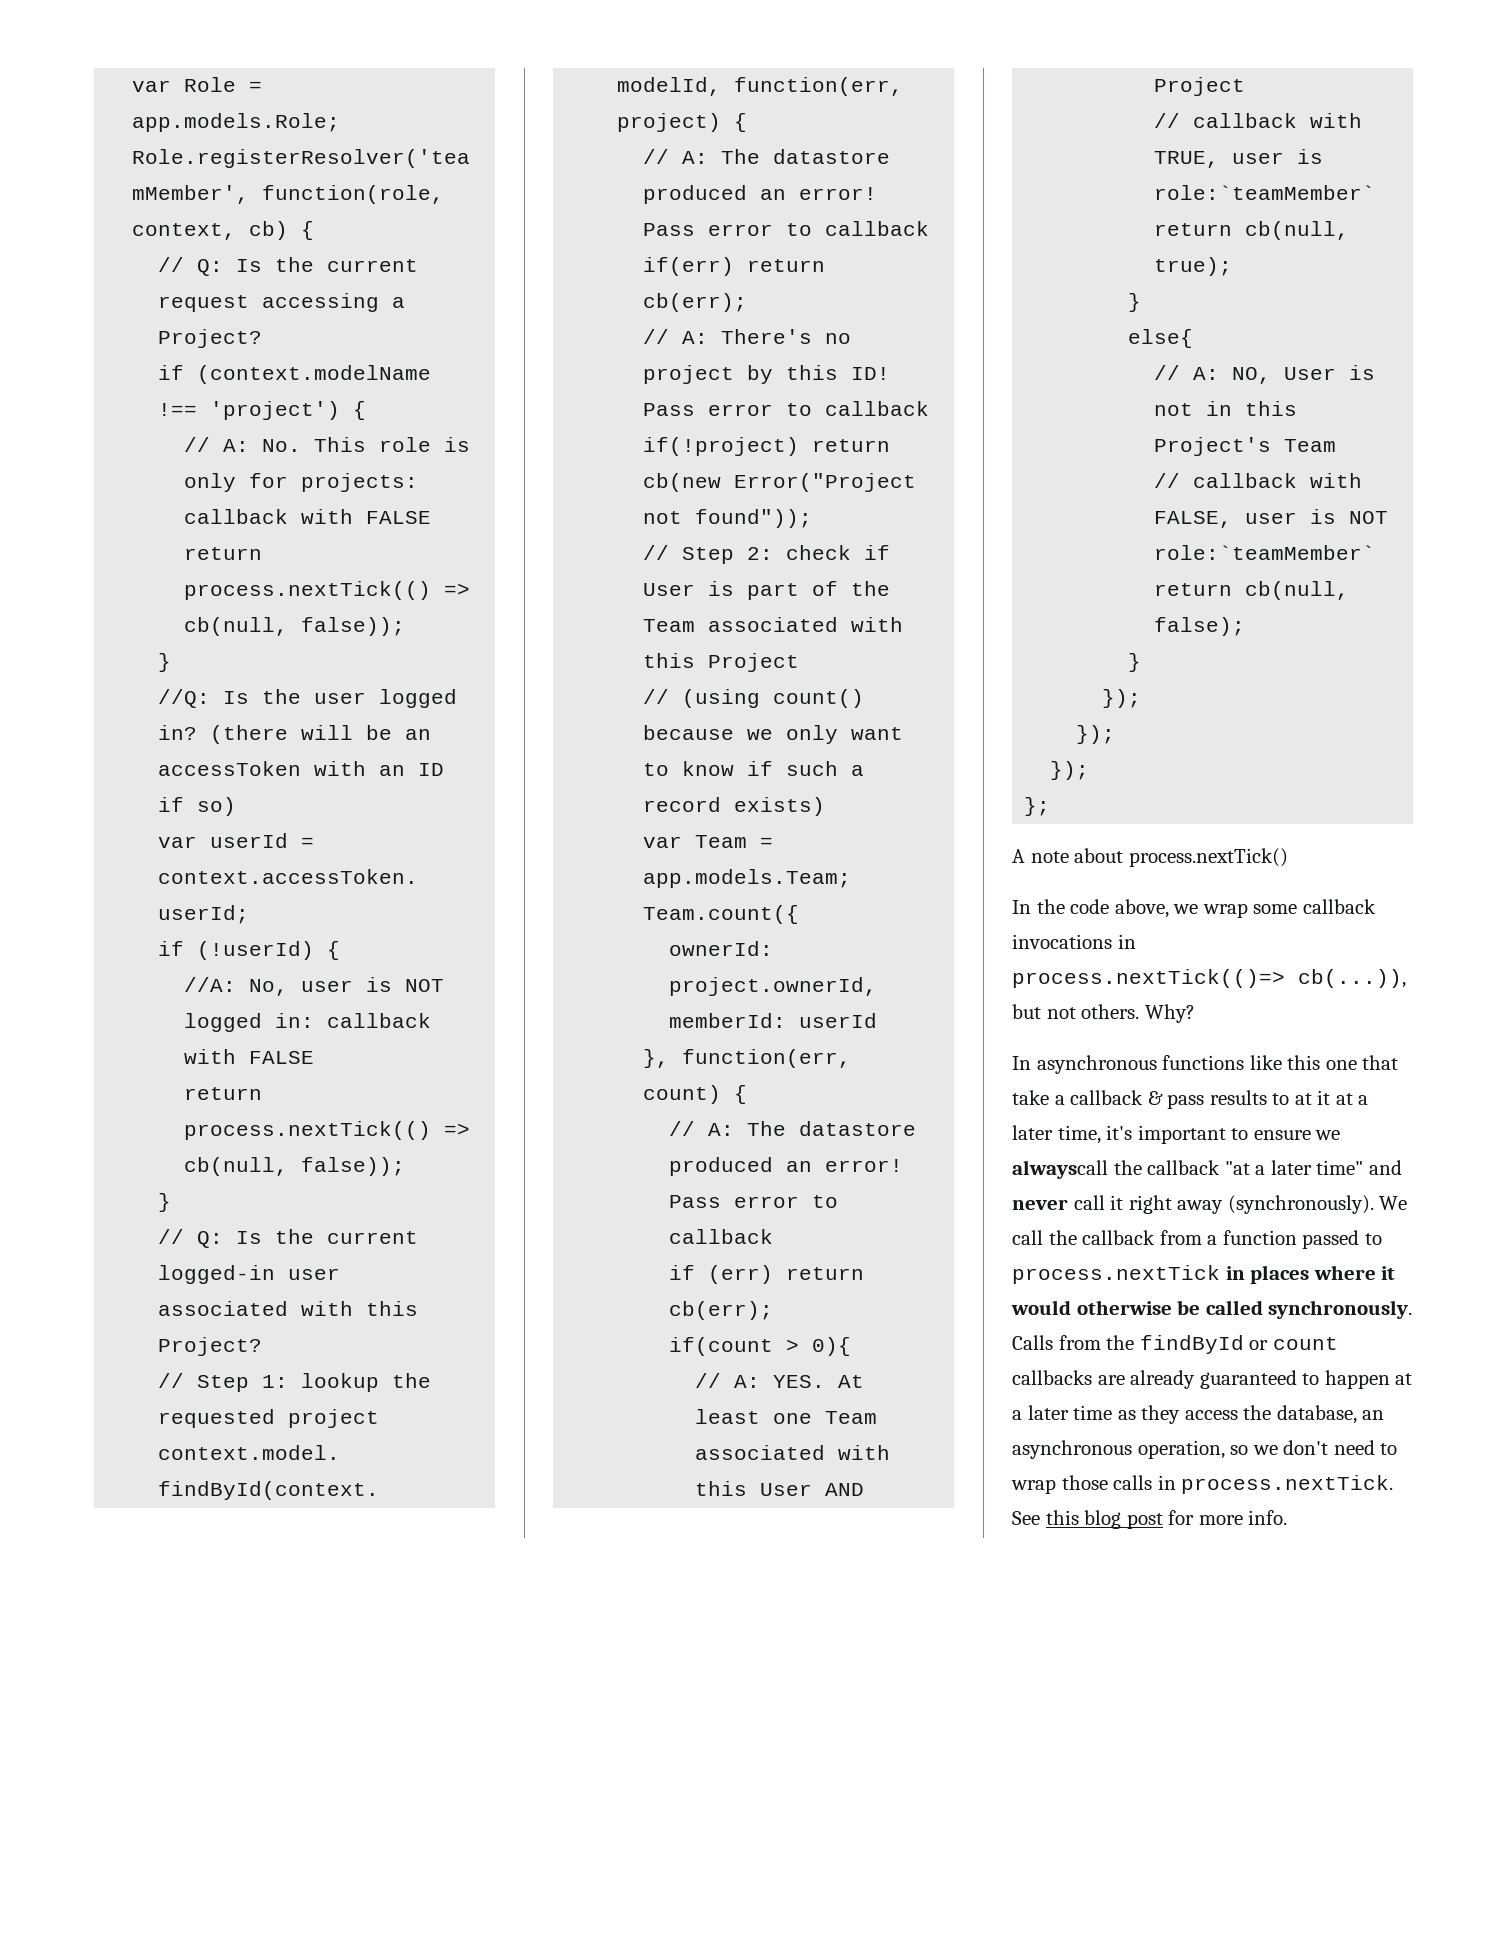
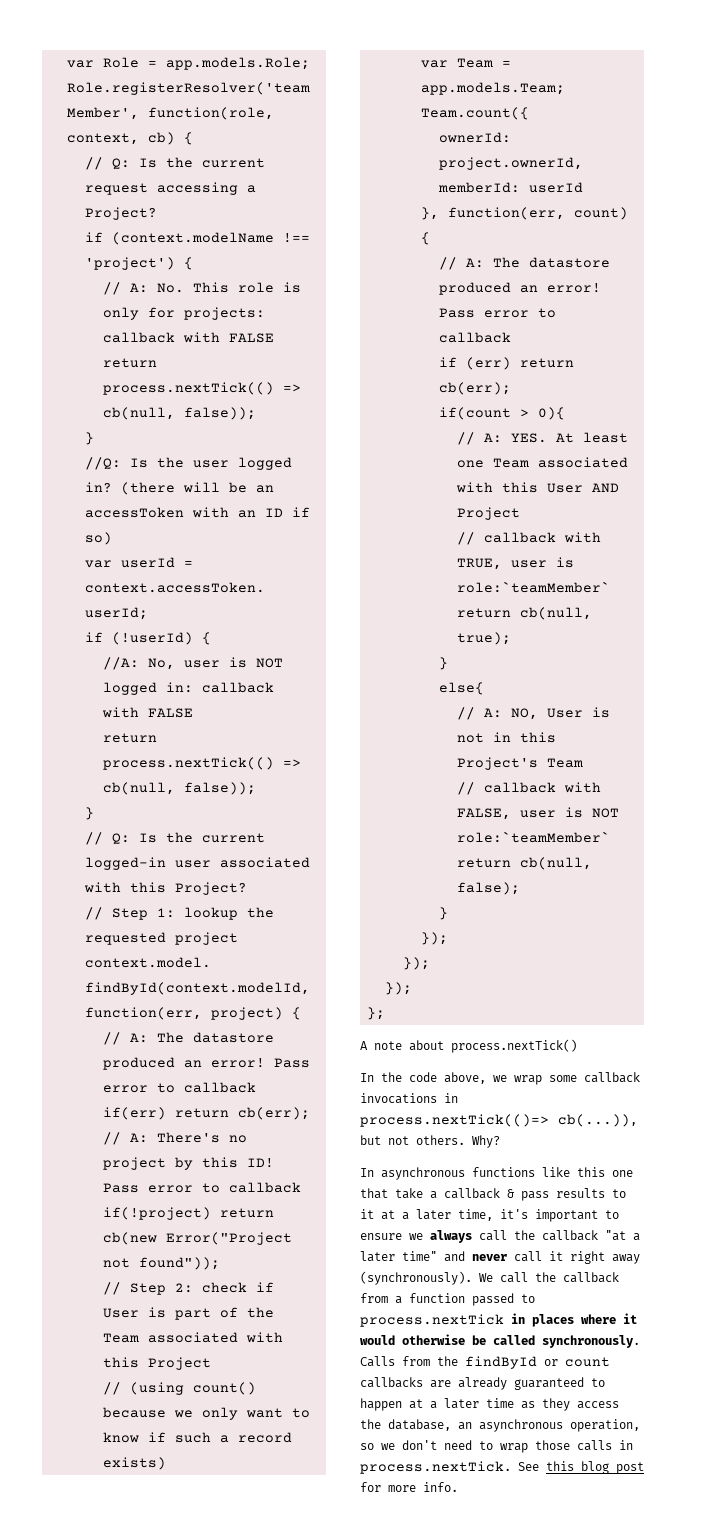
[1294,1093,1312,1105] at -> (626, 1193) none
[1012,1160,1108,1179] alwayscall -> [430,1230,507,1243] always call

